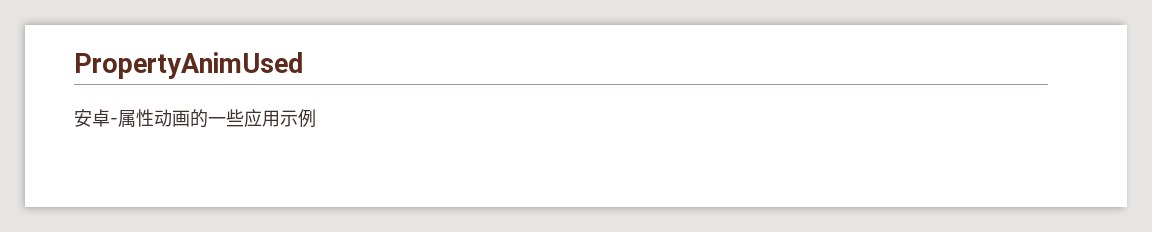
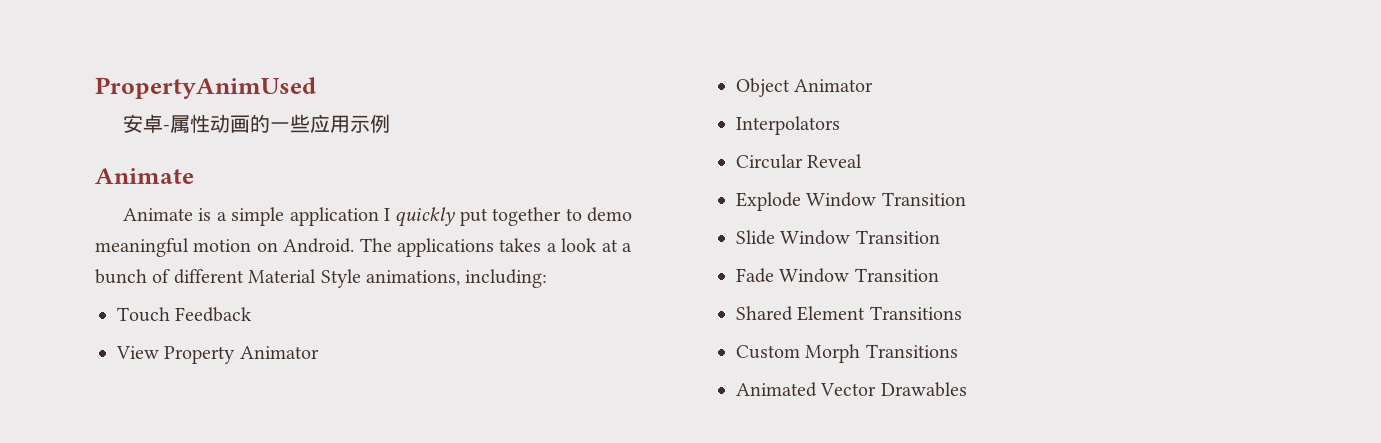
(316, 118) none -> [95,168,194,184] [122,207,632,227] [95,238,632,257] [95,269,548,288] [117,307,253,322] [116,346,319,364] [736,78,874,97] [736,116,840,135] [736,154,863,169] [736,192,966,211] [736,230,940,245] [736,268,939,283] [736,306,962,321] [736,344,958,363] [736,382,967,397] // Animate // Animate is a simple application I quickly put together to demo meaningful motion on Android. The applications takes a look at a bunch of different Material Style animations, including: // Touch Feedback // View Property Animator // Object Animator // Interpolators // Circular Reveal // Explode Window Transition // Slide Window Transition // Fade Window Transition // Shared Element Transitions // Custom Morph Transitions // Animated Vector Drawables

